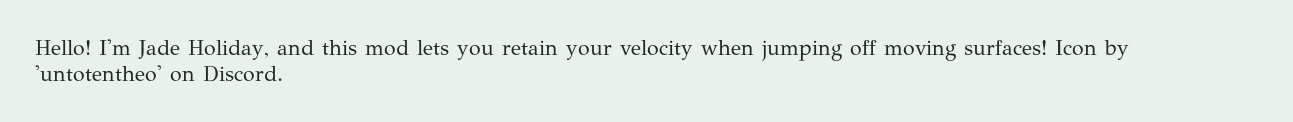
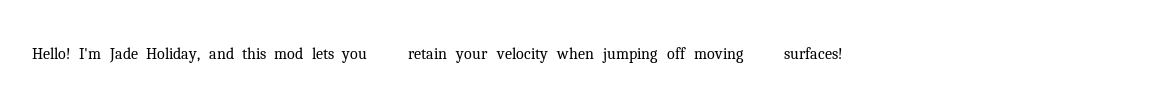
[1054,40,1129,60] [35,65,283,82] Icon by 'untotentheo' on Discord. -> (843, 53) none

